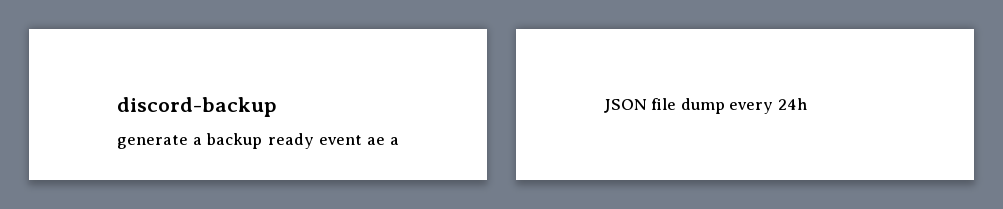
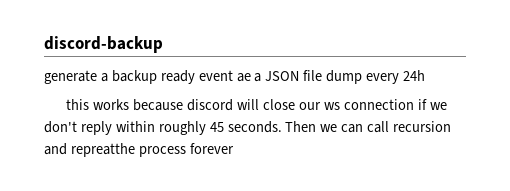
(807, 104) none -> [66,99,447,111] [44,121,452,135] [44,143,234,157] // this works because discord will close our ws connection if we don't reply within roughly 45 seconds. Then we can call recursion and repreatthe process forever

